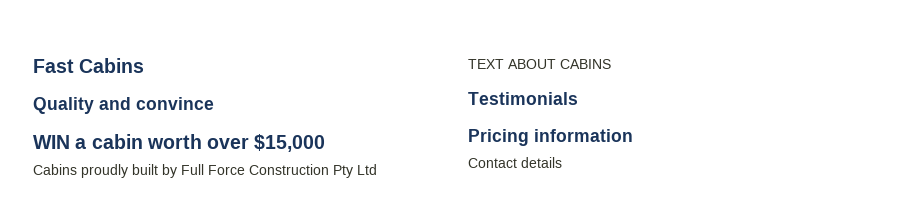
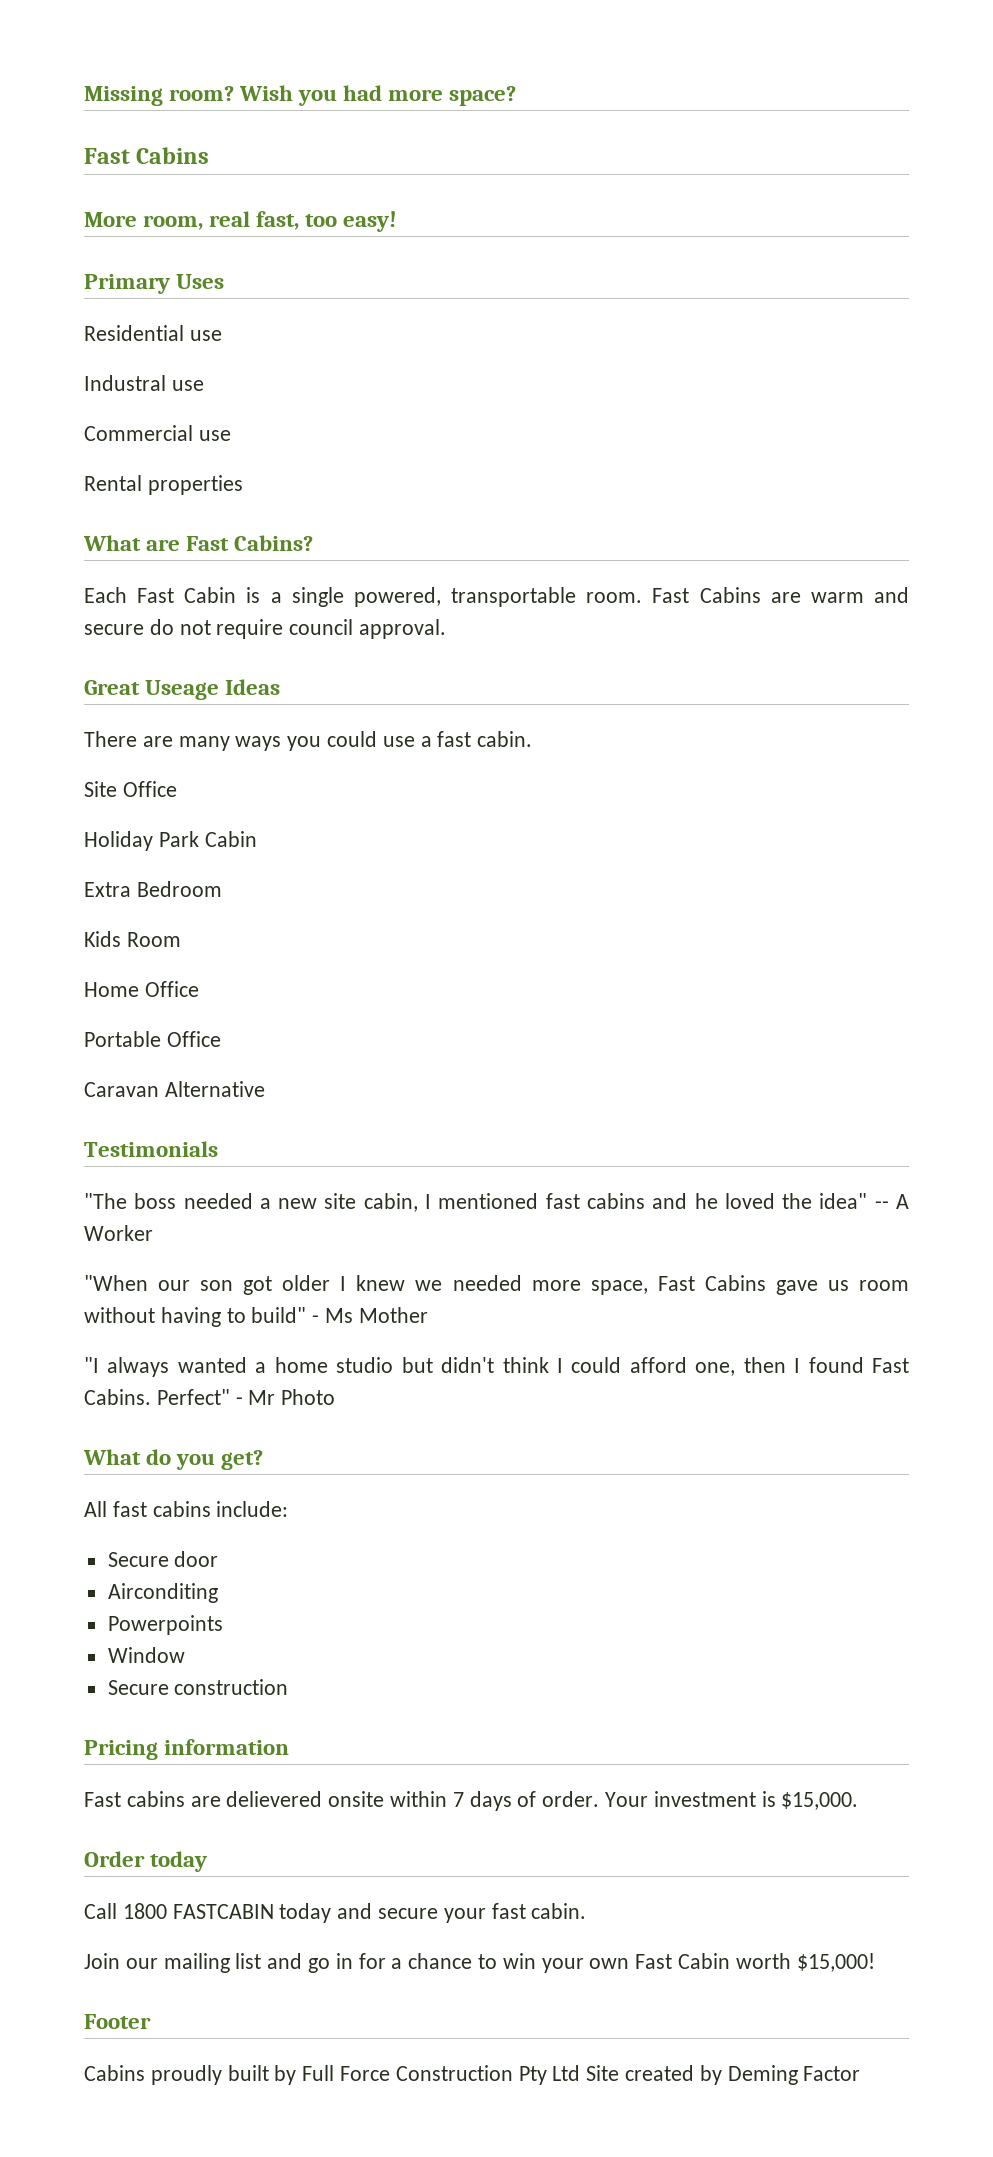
[33,58,145,73] [33,97,214,114] [33,134,326,152] Fast Cabins // Quality and convince // WIN a cabin worth over $15,000 -> [84,85,517,106] [84,147,210,164] [84,211,398,232] [84,274,225,294] [84,325,222,341] [84,375,204,391] [84,425,231,441] [84,475,243,495] [83,535,314,551] [84,587,910,607] [84,619,447,639] [84,679,281,700] [84,731,533,751] [84,781,177,797] [84,831,257,851] [84,881,222,897] [84,931,181,947] [84,981,199,997] [84,1031,221,1047] [84,1081,265,1097] [84,1141,218,1157] [84,1193,909,1212] [84,1225,153,1241] [84,1275,910,1295] [84,1307,428,1327] [84,1357,909,1377] [84,1389,336,1405] [83,1449,264,1470] [84,1501,289,1517] [107,1551,219,1567] [107,1583,218,1603] [107,1615,223,1635] [107,1647,185,1663] [107,1679,289,1695] [84,1739,290,1760] [84,1791,859,1811] [84,1851,208,1872] [84,1903,587,1923] [84,1953,875,1973] [84,2014,151,2029] Missing room? Wish you had more space? // Fast Cabins // More room, real fast, too easy! // Primary Uses // Residential use // Industral use // Commercial use // Rental properties // What are Fast Cabins? // Each Fast Cabin is a single powered, transportable room. Fast Cabins are warm and secure do not require council approval. // Great Useage Ideas // There are many ways you could use a fast cabin. // Site Office // Holiday Park Cabin // Extra Bedroom // Kids Room // Home Office // Portable Office // Caravan Alternative // Testimonials // "The boss needed a new site cabin, I mentioned fast cabins and he loved the idea" -- A Worker // "When our son got older I knew we needed more space, Fast Cabins gave us room without having to build" - Ms Mother // "I always wanted a home studio but didn't think I could afford one, then I found Fast Cabins. Perfect" - Mr Photo // What do you get? // All fast cabins include: // Secure door // Airconditing // Powerpoints // Window // Secure construction // Pricing information // Fast cabins are delievered onsite within 7 days of order. Your investment is $15,000. // Order today // Call 1800 FASTCABIN today and secure your fast cabin. // Join our mailing list and go in for a chance to win your own Fast Cabin worth $15,000! // Footer
[468,59,611,69] [468,92,578,105] [468,129,633,146] [468,157,562,168] // TEXT ABOUT CABINS // Testimonials // Pricing information // Contact details -> [586,2065,861,2085] Site created by Deming Factor

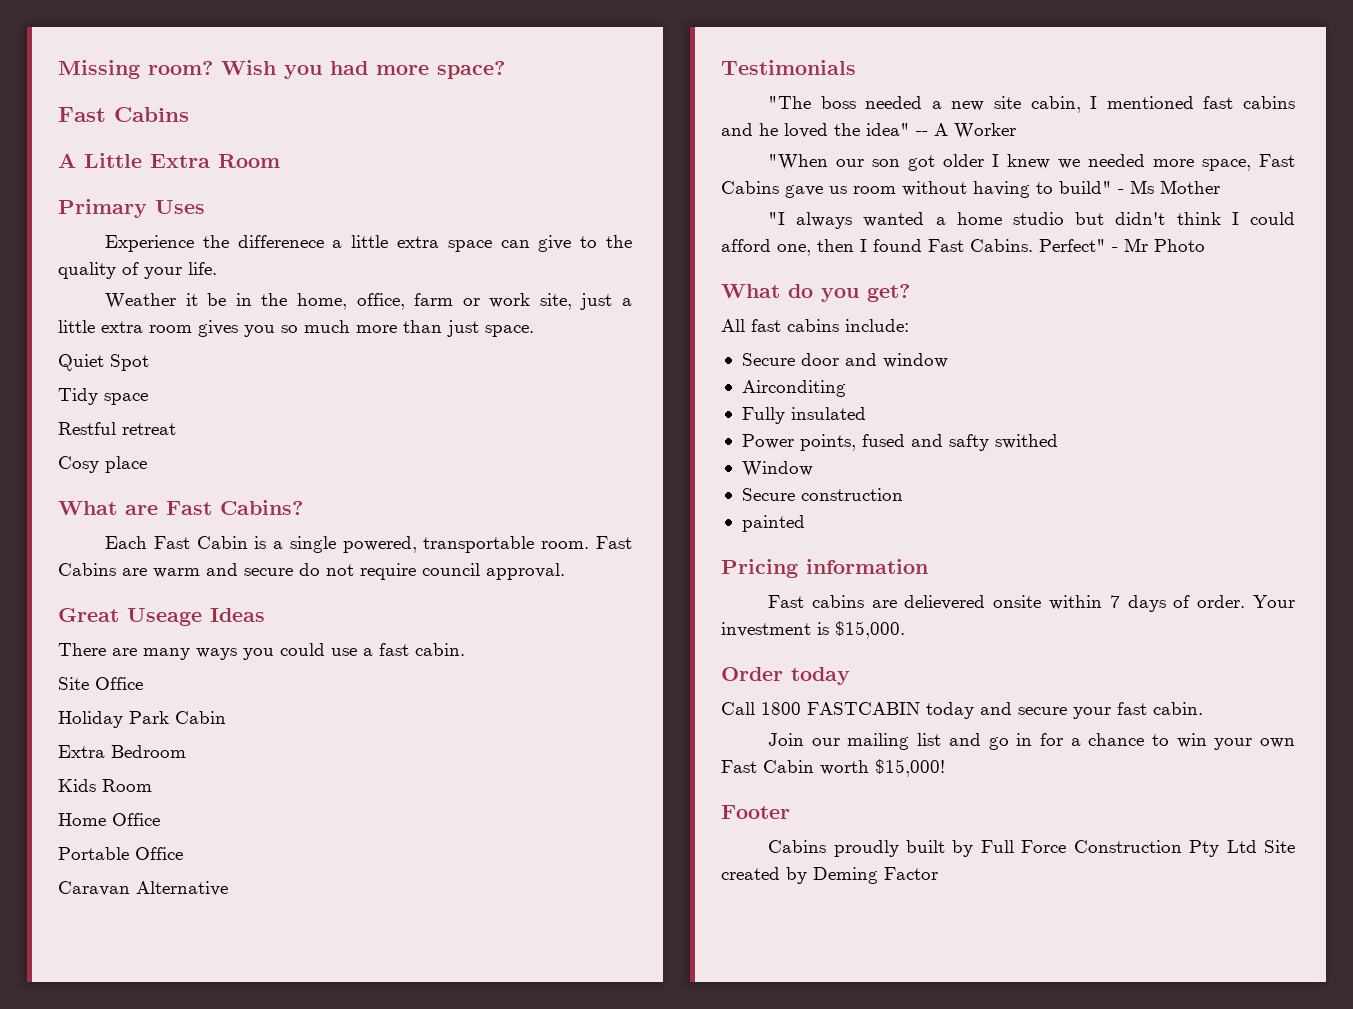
[84,211,398,232] [84,274,225,294] [84,325,222,341] [84,375,204,391] [84,425,231,441] [84,475,243,495] More room, real fast, too easy! // Primary Uses // Residential use // Industral use // Commercial use // Rental properties -> [58,153,280,168] [58,199,205,218] [105,235,632,252] [58,262,217,279] [105,293,632,310] [58,320,534,337] [58,354,149,371] [58,388,148,405] [58,422,176,435] [58,456,147,473] A Little Extra Room // Primary Uses // Experience the differenece a little extra space can give to the quality of your life. // Weather it be in the home, office, farm or work site, just a little extra room gives you so much more than just space. // Quiet Spot // Tidy space // Restful retreat // Cosy place
(219, 1559) none -> [844,353,948,368] and window
[107,1615,223,1635] Powerpoints -> [741,407,866,424] [741,434,1058,451] Fully insulated // Power points, fused and safty swithed
(289, 1687) none -> [741,515,805,532] // painted

